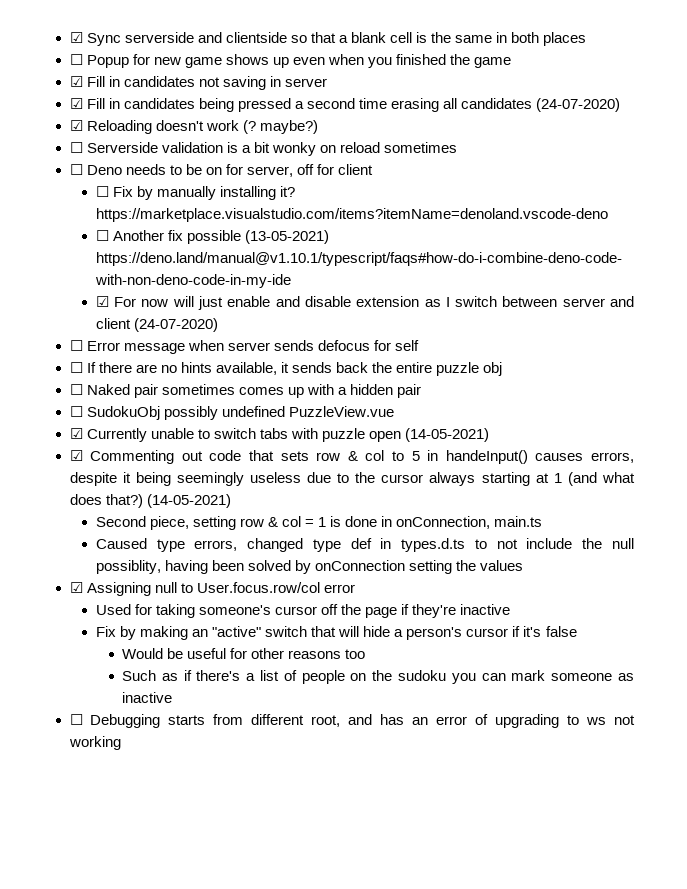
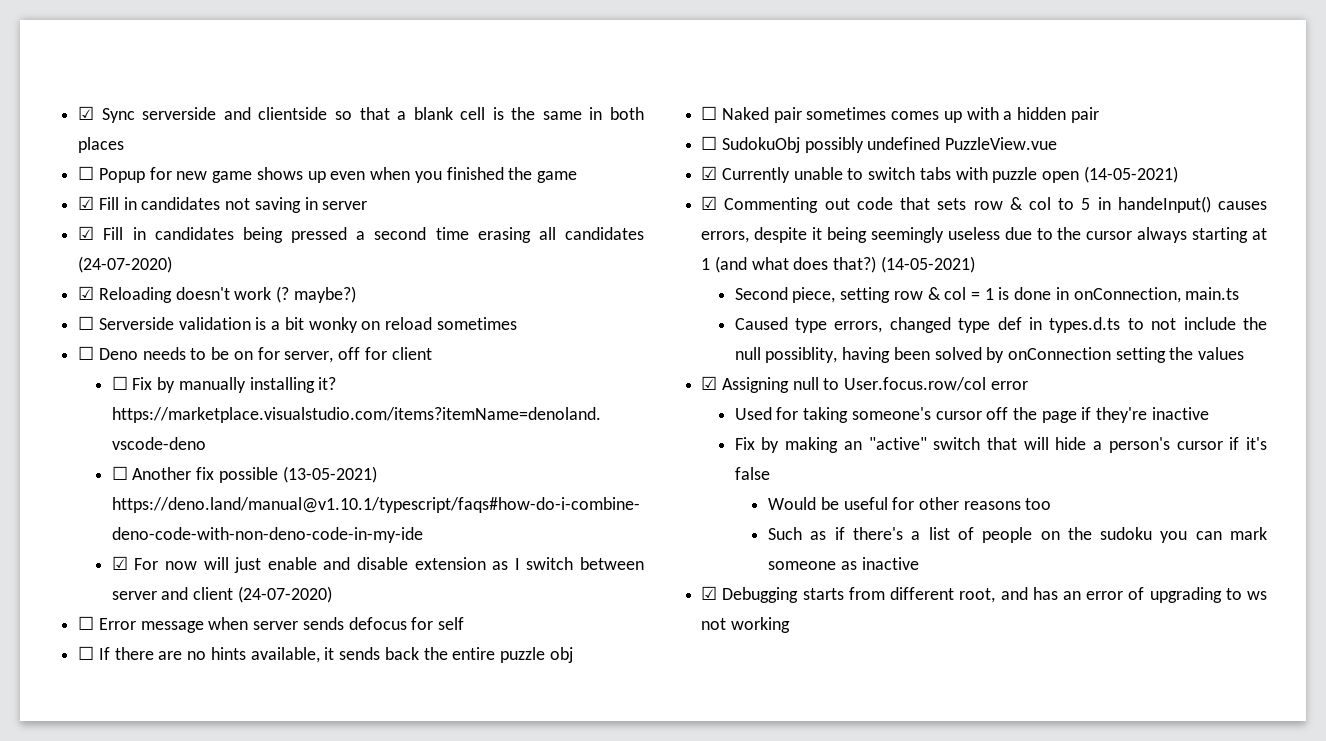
[69,714,83,725] ☐ -> [701,586,718,600] ☑

